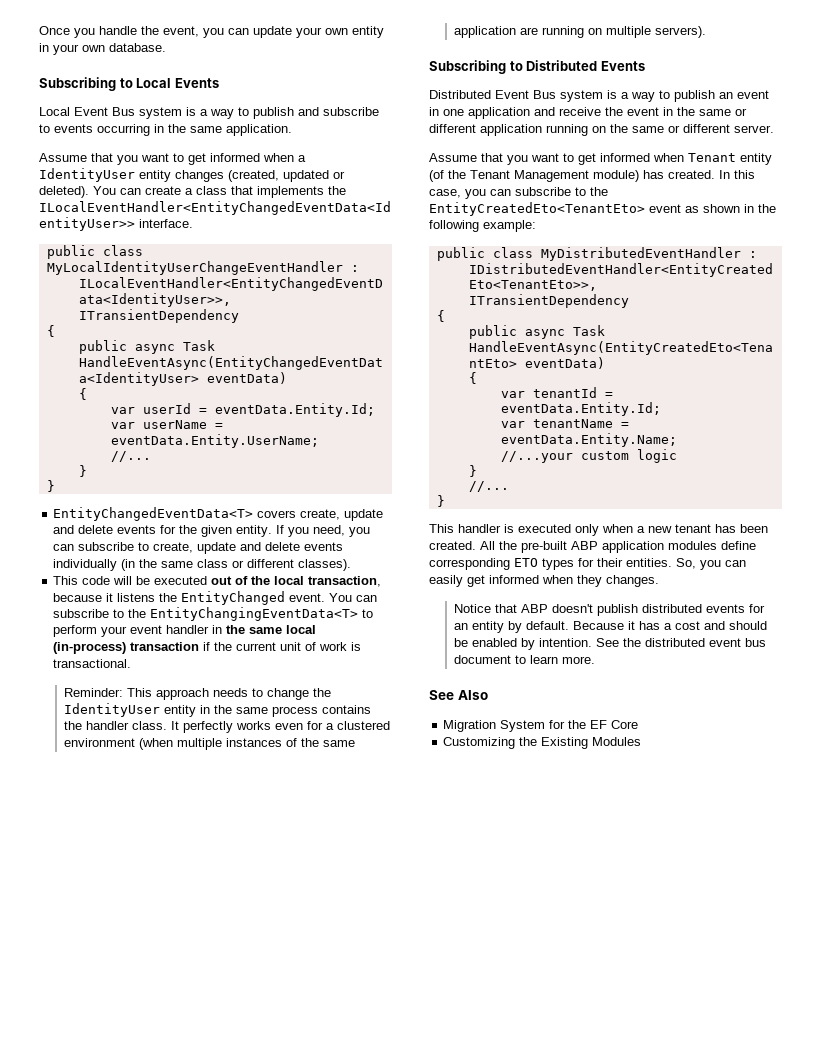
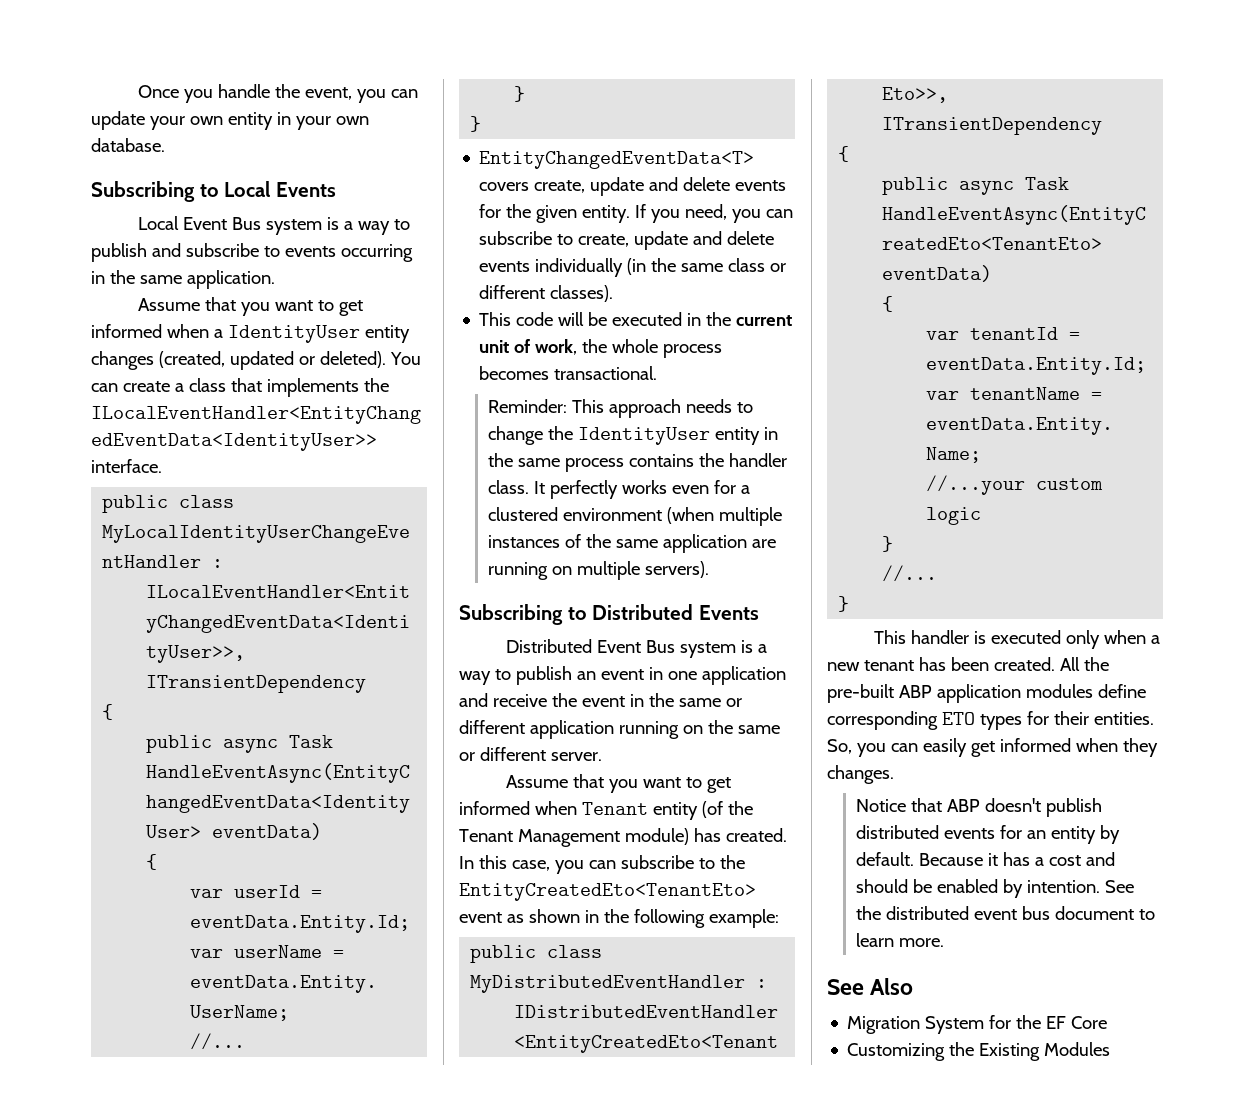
[211,576,382,587] [53,591,378,605] [53,607,374,621] [53,625,317,637] [53,642,362,654] out of the local transaction, because it listens the EntityChanged event. You can subscribe to the EntityChangingEventData<T> to perform your event handler in the same local (in-process) transaction if the current unit of work is -> [687,312,793,326] [479,339,723,358] [479,366,550,380] in the current unit of work, the whole process becomes

